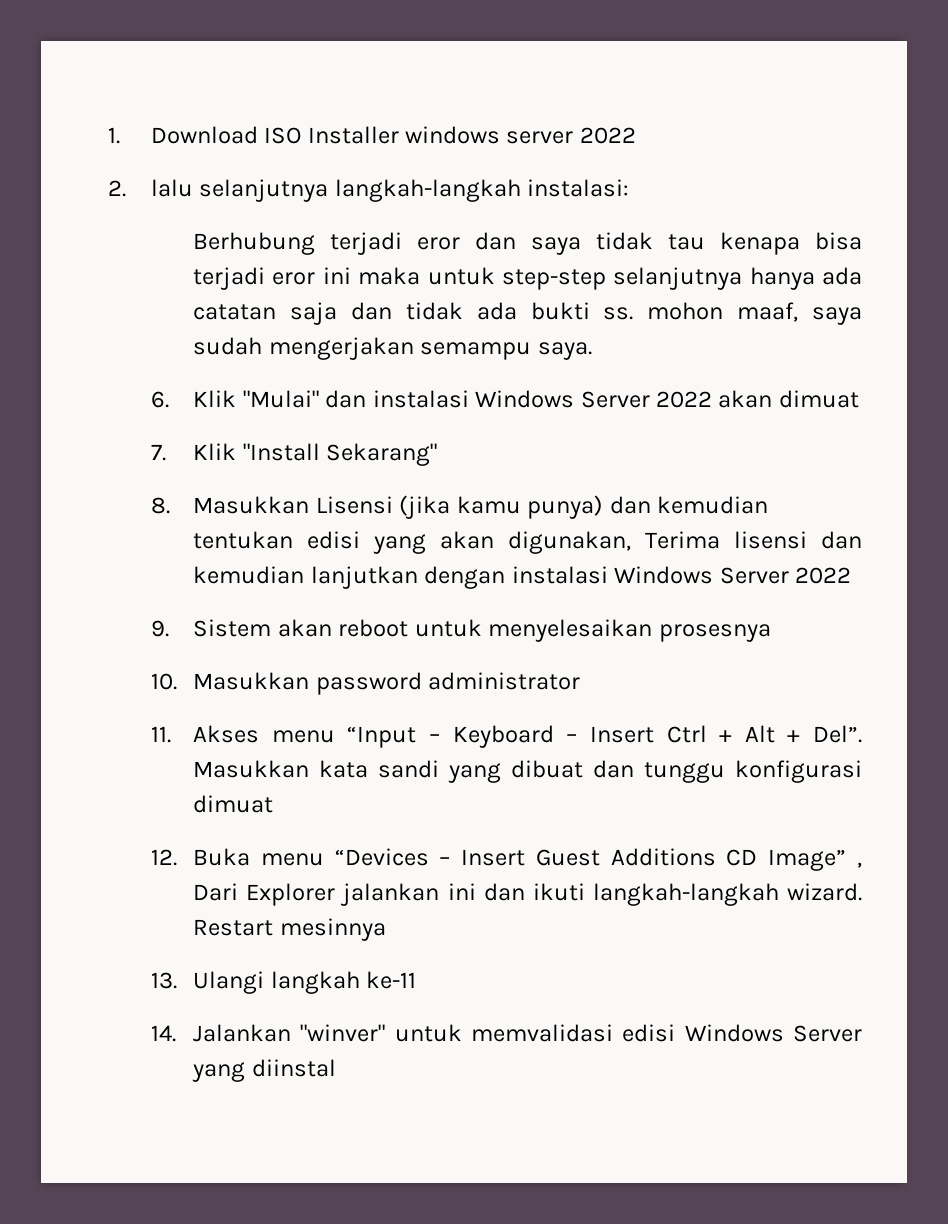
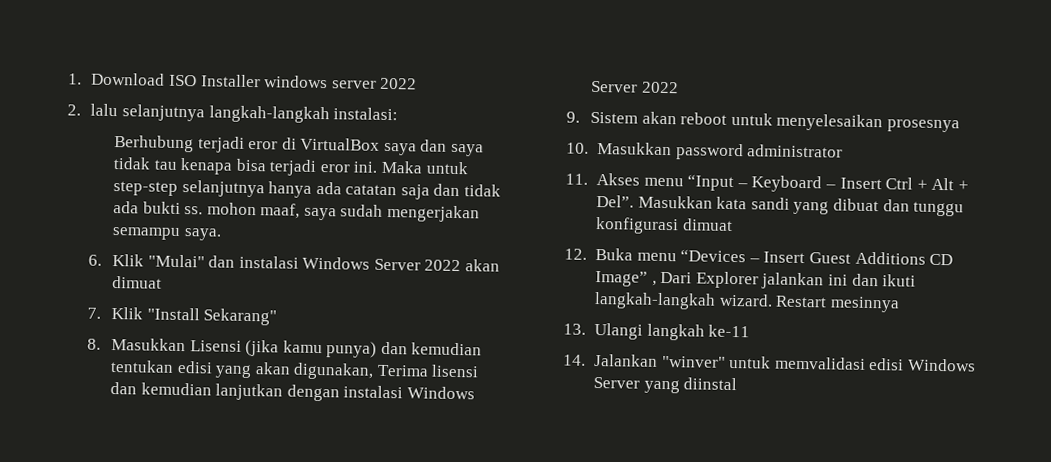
(461, 243) none -> [281,137,417,156] di VirtualBox saya
[322,267,421,285] ini maka -> [353,160,423,174] ini. Maka

